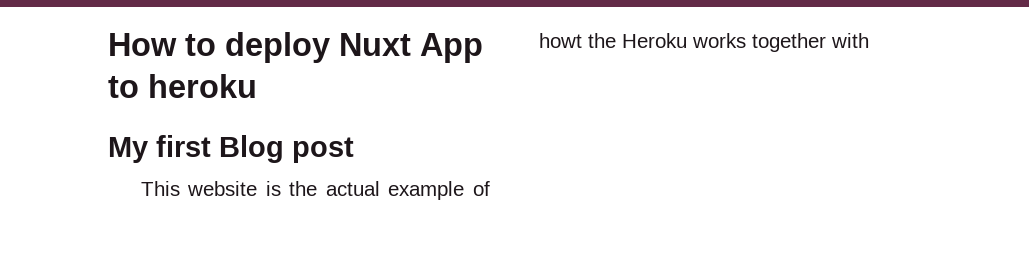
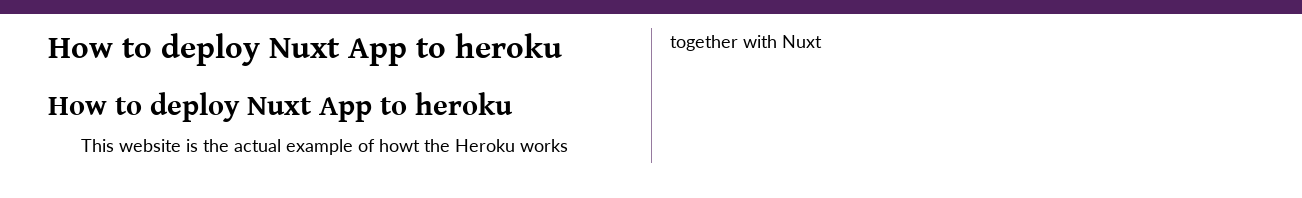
[108,32,483,63] [108,74,257,98] [108,135,354,163] How to deploy Nuxt App to heroku // My first Blog post -> [48,33,562,66] [48,92,513,122] How to deploy Nuxt App to heroku // How to deploy Nuxt App to heroku
(869, 40) none -> [782,35,822,48] Nuxt

